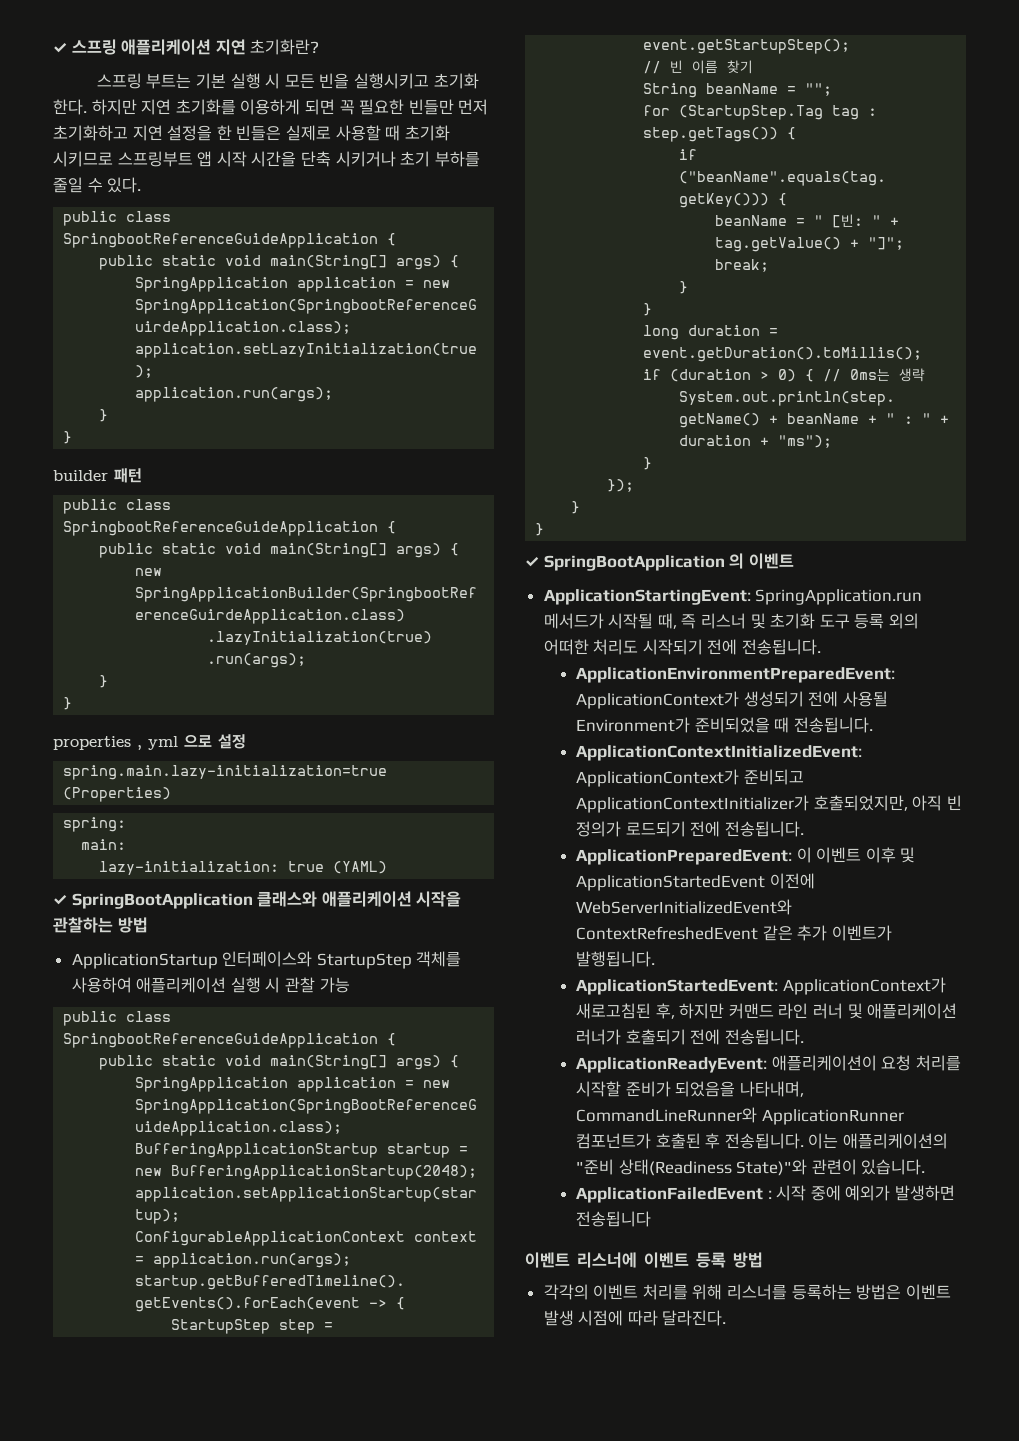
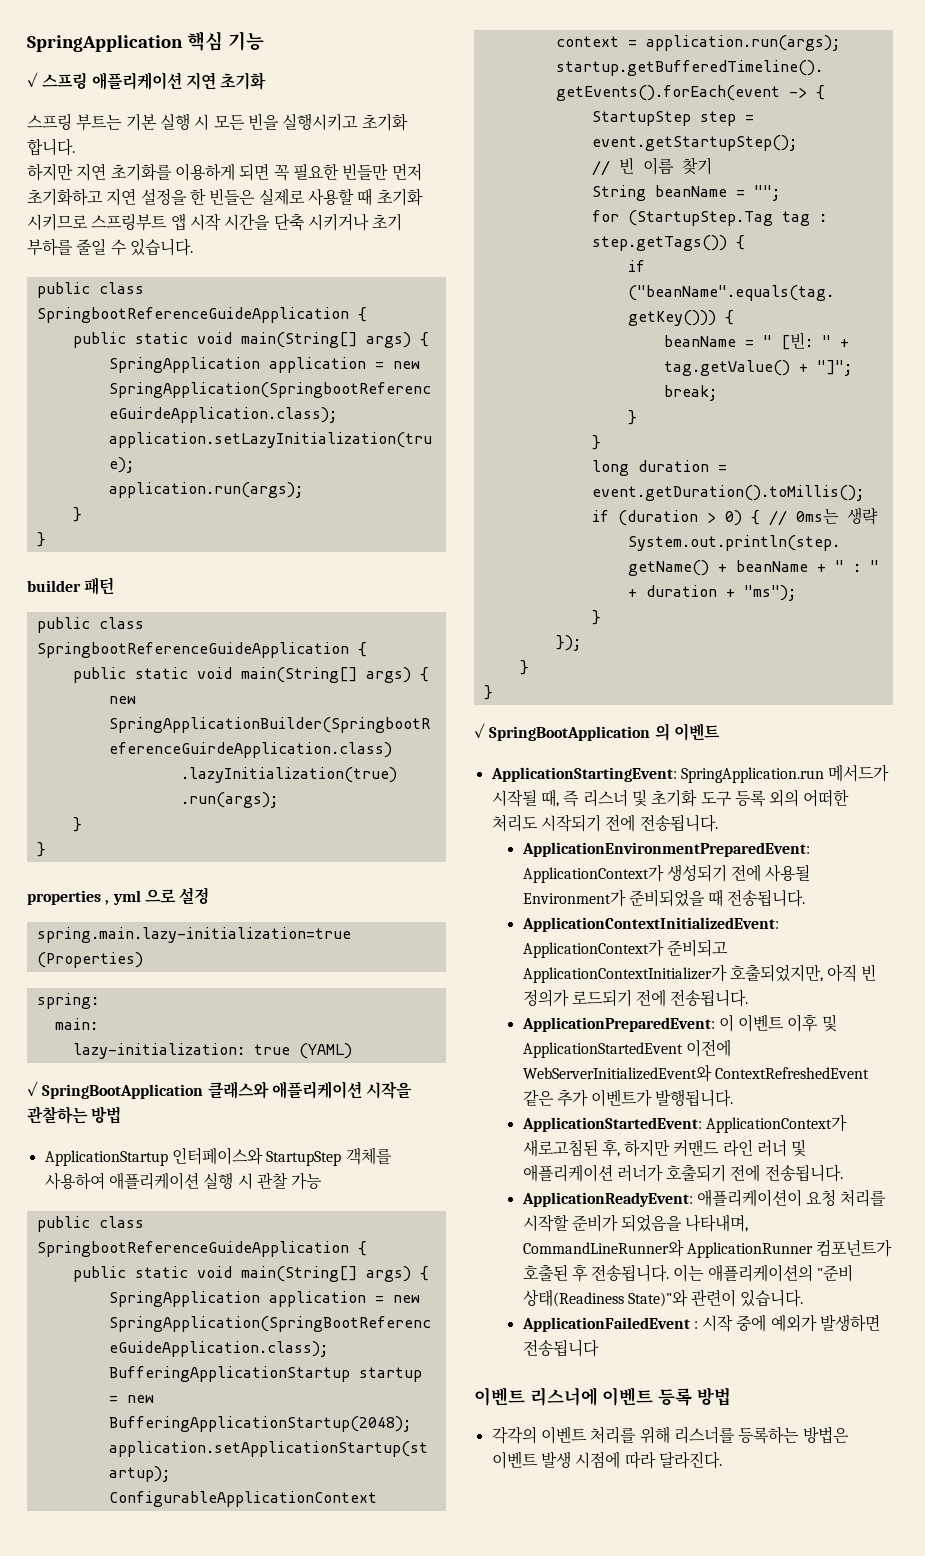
(53, 47) none -> [27,31,264,52] SpringApplication 핵심 기능 //
[250,39,320,55] 초기화란? -> [220,72,267,90] 초기화
[53,99,87,115] 한다. -> [27,138,75,156] 합니다. //
[107,177,142,193] 있다. -> [129,238,193,256] 있습니다.

